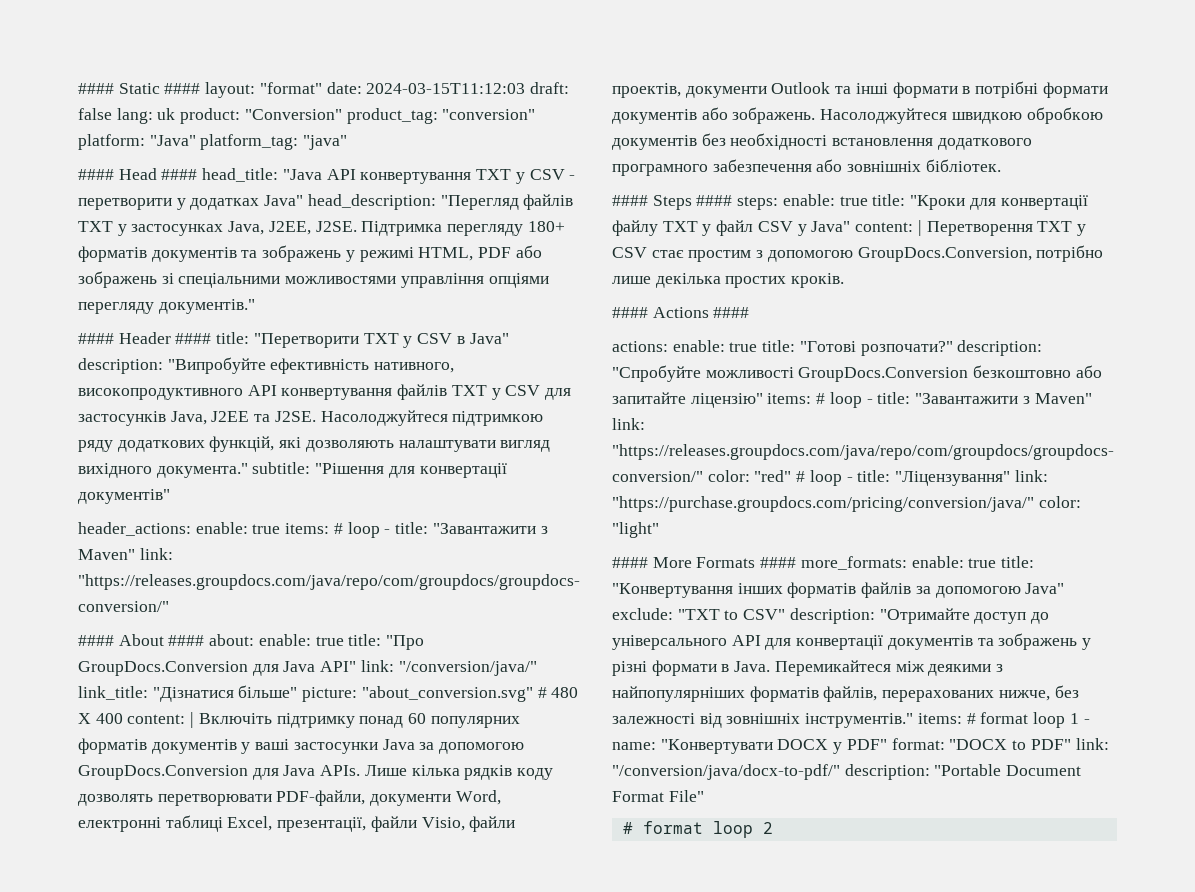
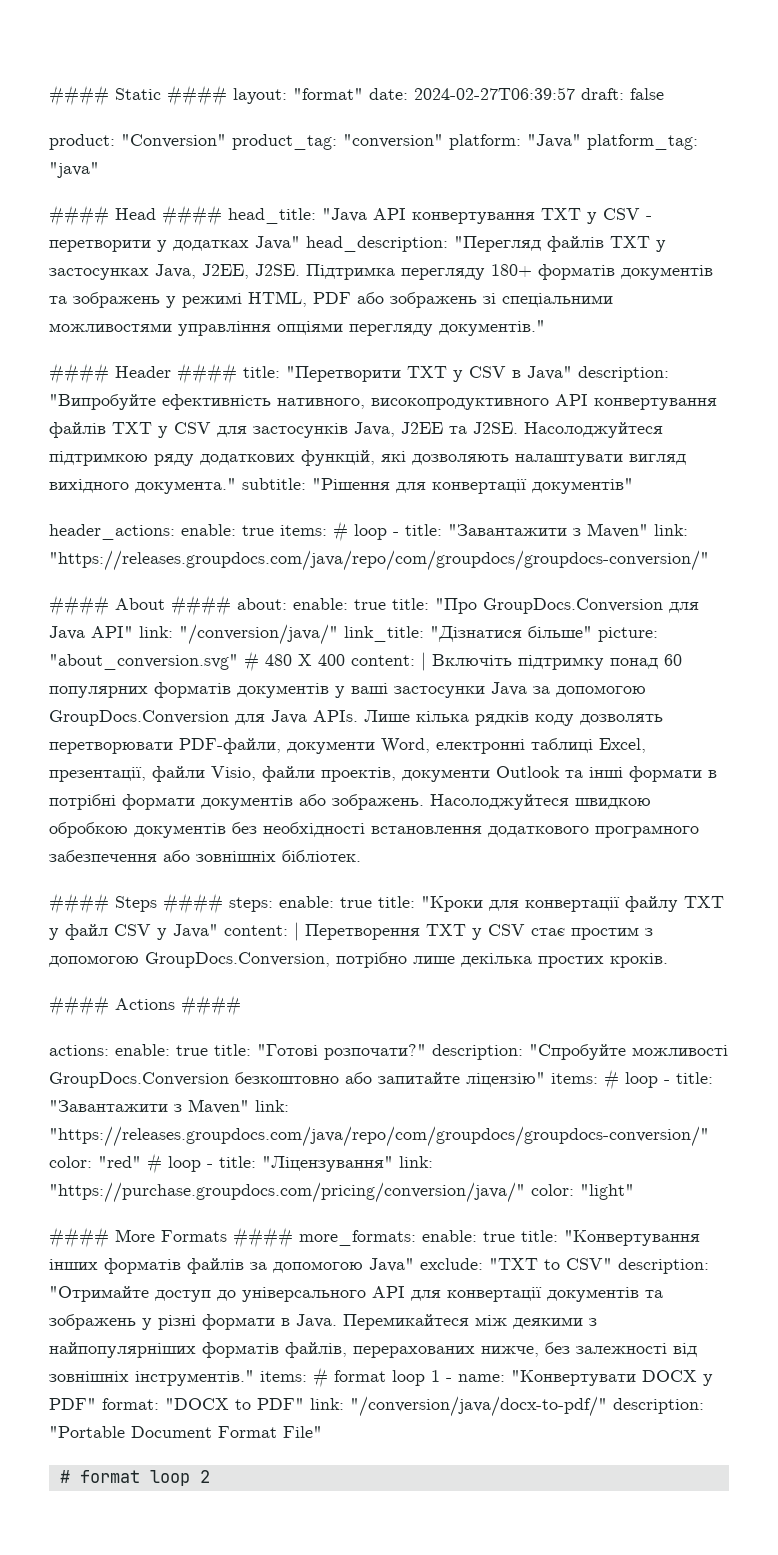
[366,83,526,94] 2024-03-15T11:12:03 -> [414,87,575,100] 2024-02-27T06:39:57
[116,108,176,124] lang: uk -> (664, 94) //

